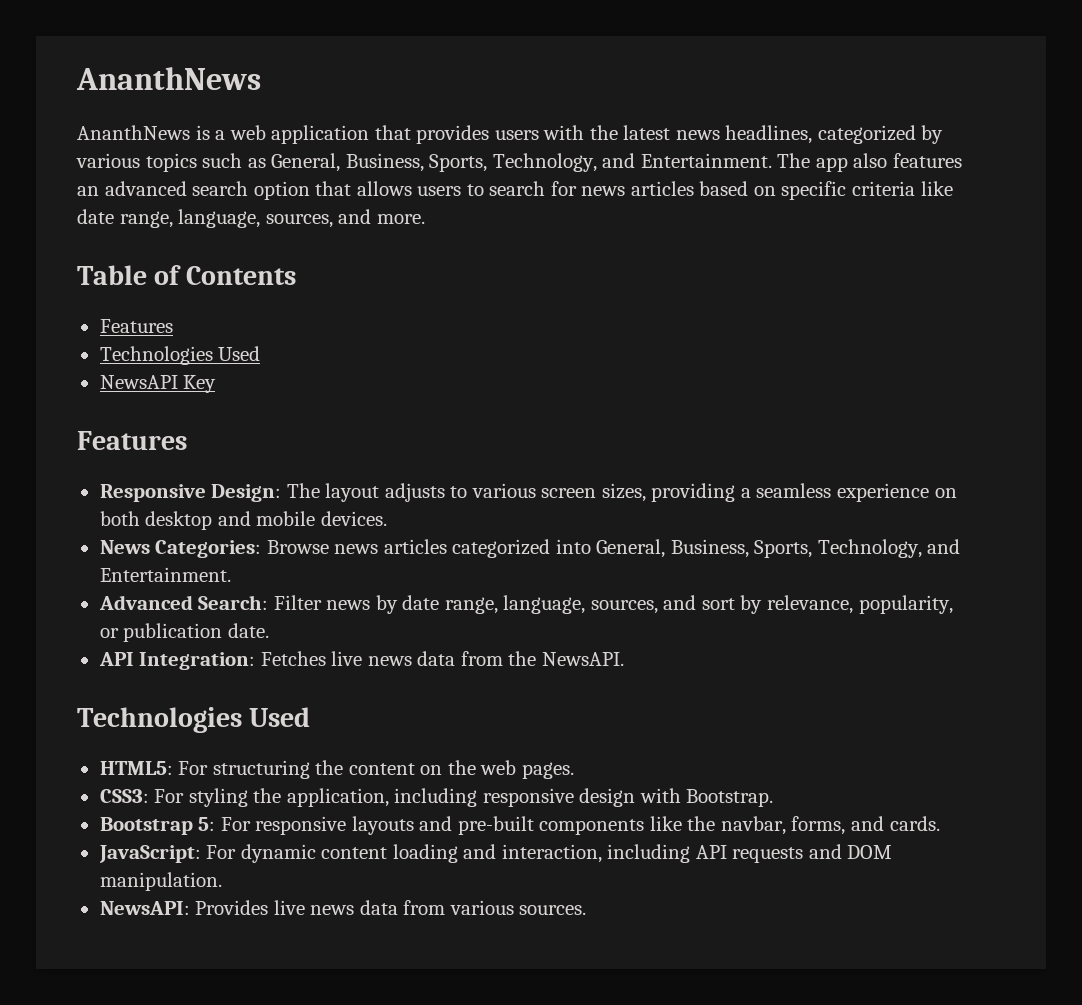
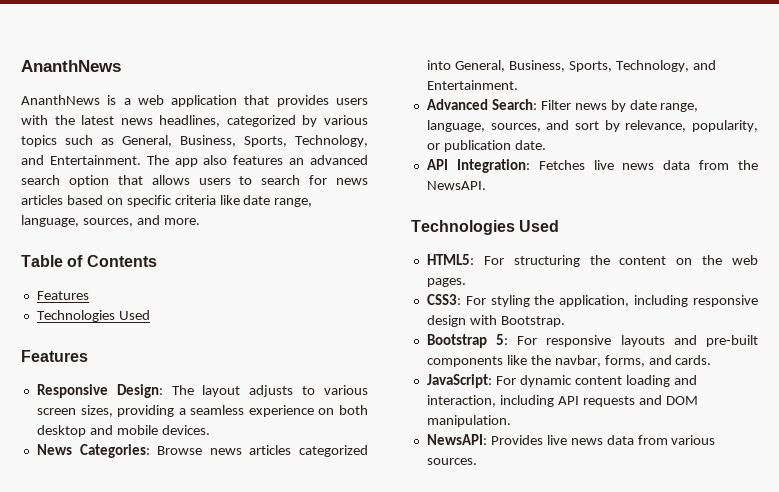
[99,375,217,393] // NewsAPI Key -> (150, 315) none

